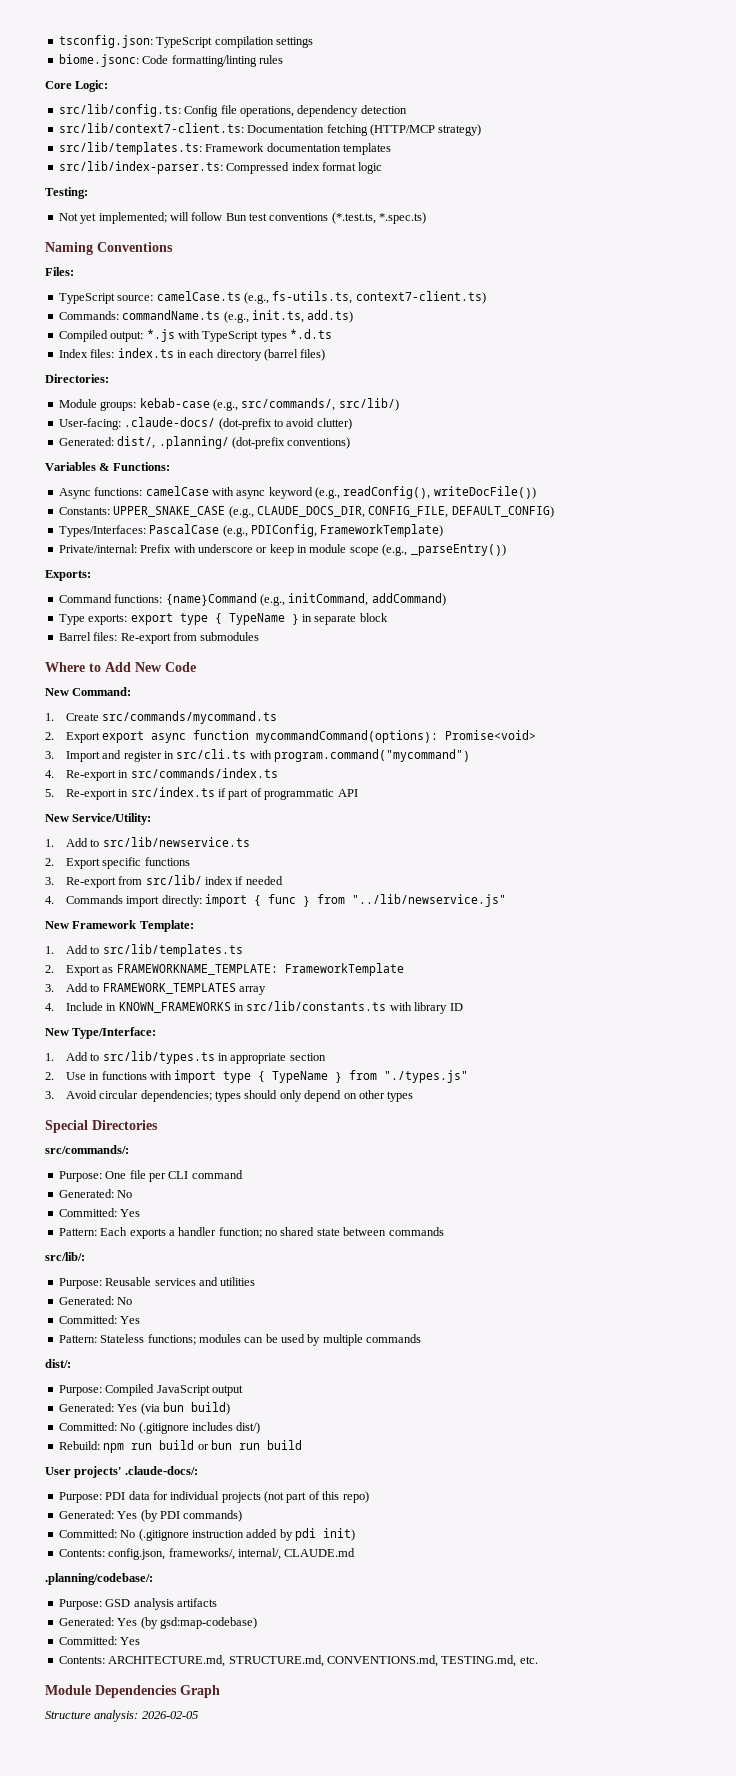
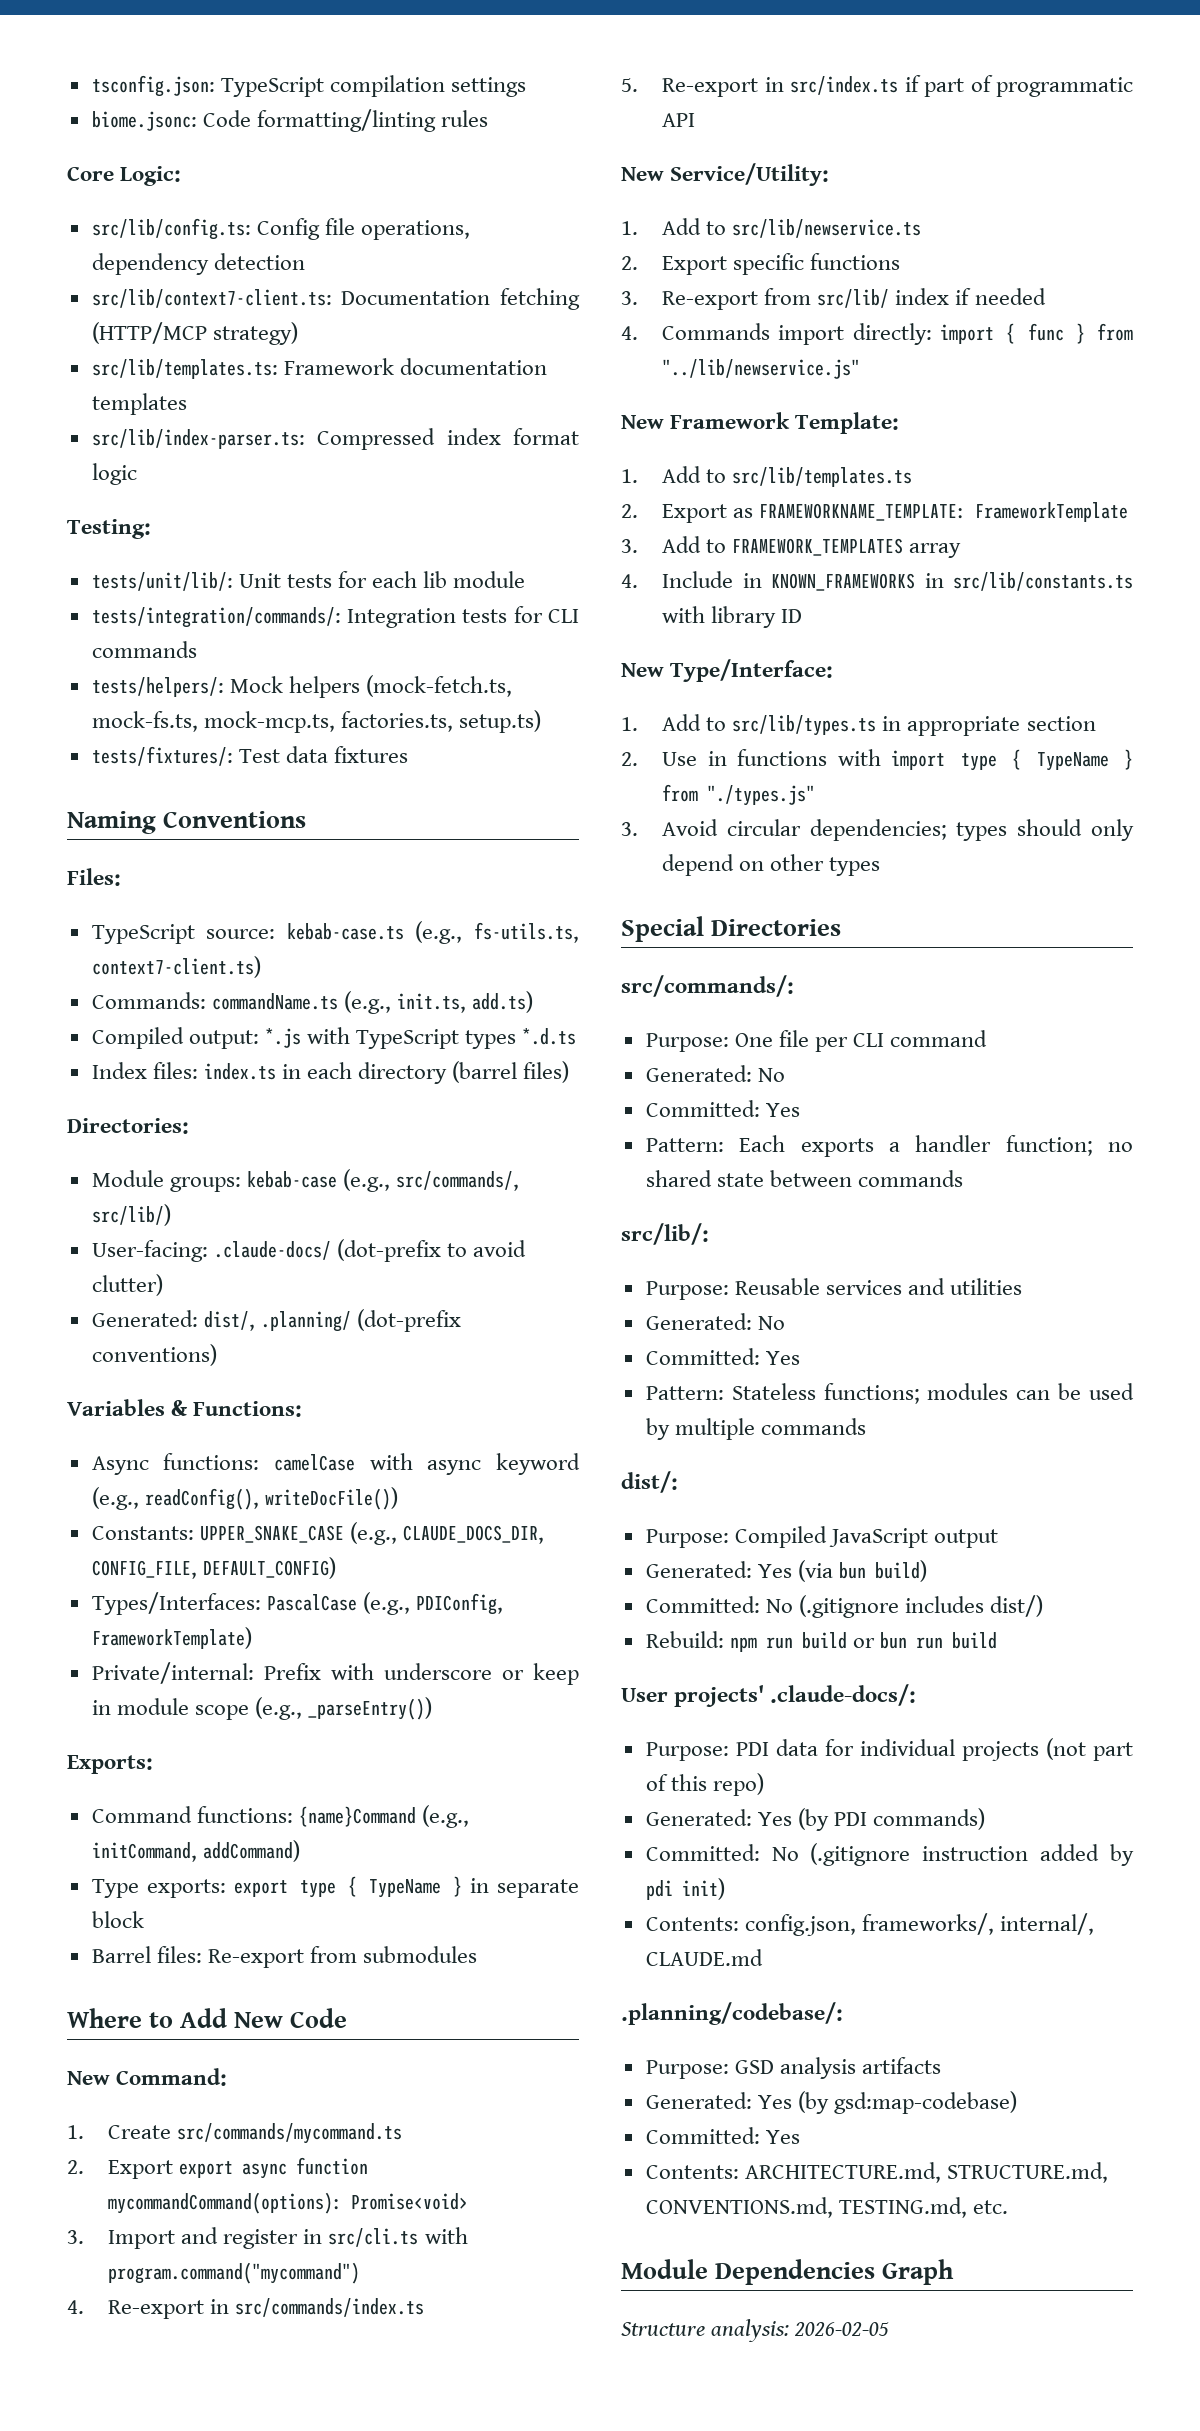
[58,212,427,224] Not yet implemented; will follow Bun test conventions (*.test.ts, *.spec.ts) -> [91,571,526,591] [91,606,579,628] [91,641,197,658] [91,675,512,698] [91,710,541,733] [91,746,408,766] tests/unit/lib/: Unit tests for each lib module // tests/integration/commands/: Integration tests for CLI commands // tests/helpers/: Mock helpers (mock-fetch.ts, mock-fs.ts, mock-mcp.ts, factories.ts, setup.ts) // tests/fixtures/: Test data fixtures
[156,291,241,301] camelCase.ts -> [286,923,404,940] kebab-case.ts

